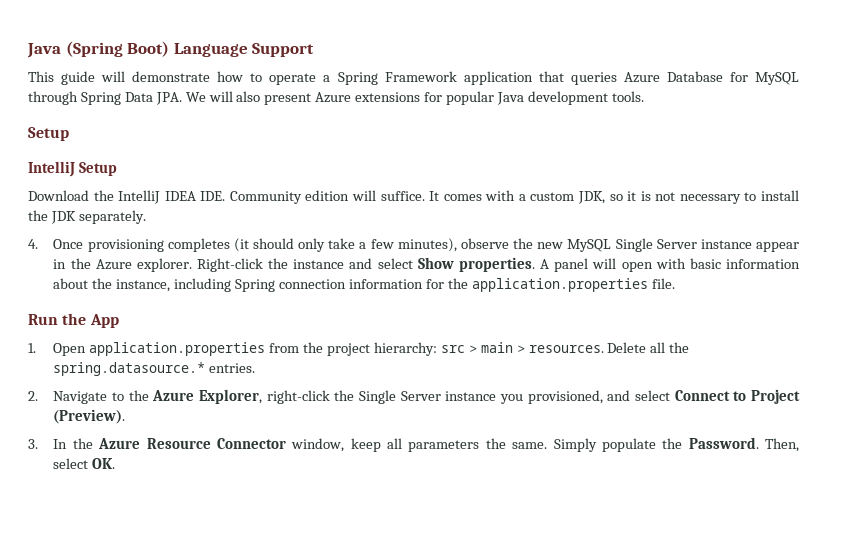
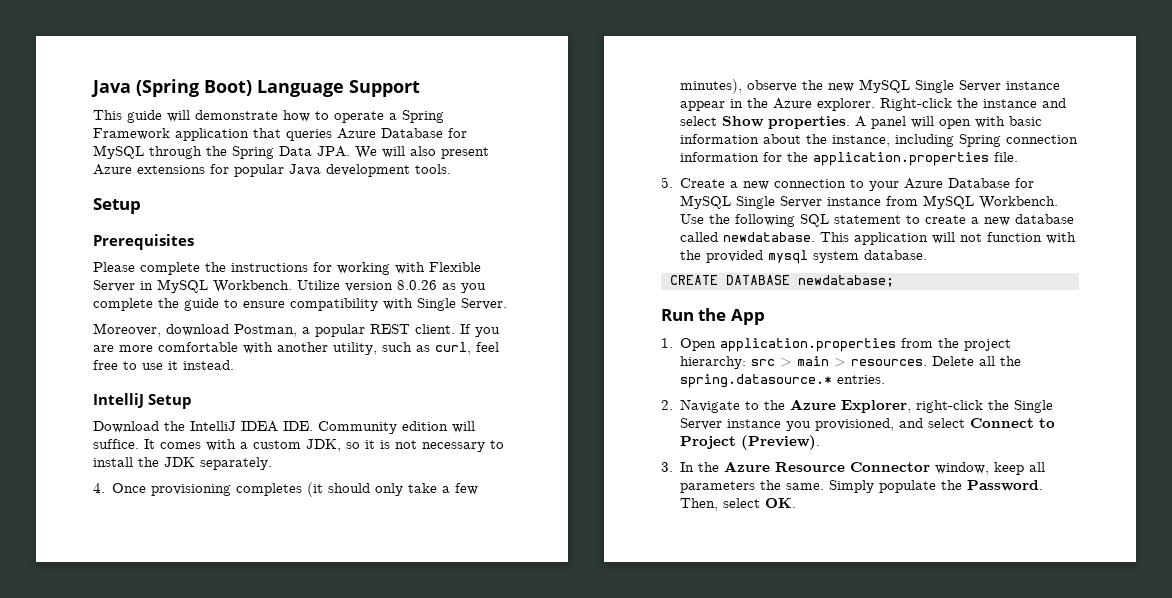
(78, 98) none -> [206,146,227,156] the
(69, 134) none -> [93,234,194,250] [93,262,481,275] [93,279,486,293] [93,298,507,311] [93,323,500,337] [93,342,499,355] [93,360,234,370] // Prerequisites // Please complete the instructions for working with Flexible Server in MySQL Workbench. Utilize version 8.0.26 as you complete the guide to ensure compatibility with Single Server. // Moreover, download Postman, a popular REST client. If you are more comfortable with another utility, such as curl, feel free to use it instead.
(675, 283) none -> [661,177,1035,191] [680,195,1059,209] [680,214,1075,227] [680,232,1077,245] [680,250,928,264] [669,275,894,287] // 5. Create a new connection to your Azure Database for MySQL Single Server instance from MySQL Workbench. Use the following SQL statement to create a new database called newdatabase. This application will not function with the provided mysql system database. // CREATE DATABASE newdatabase;

